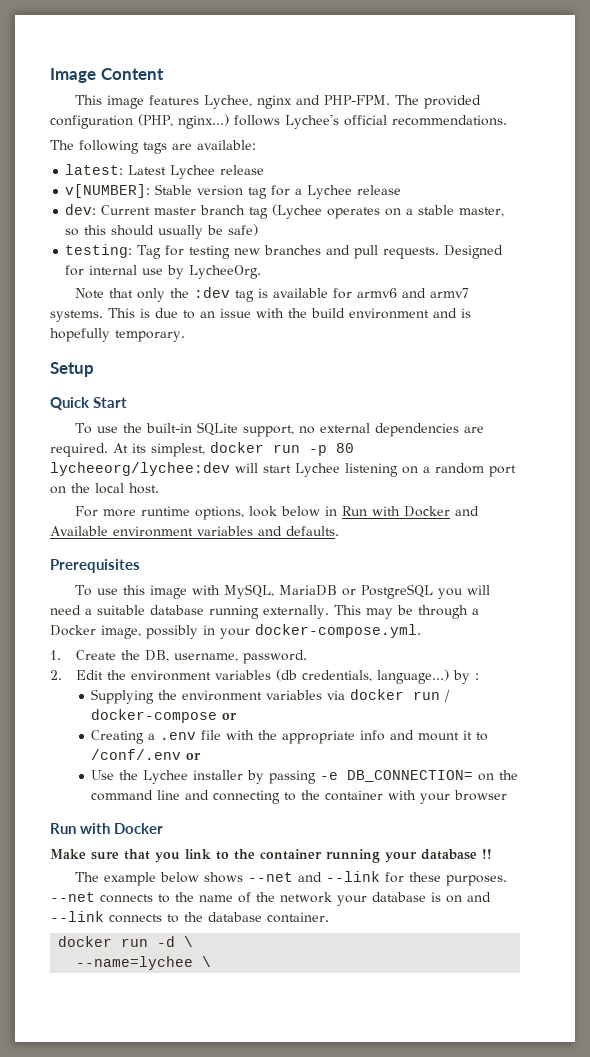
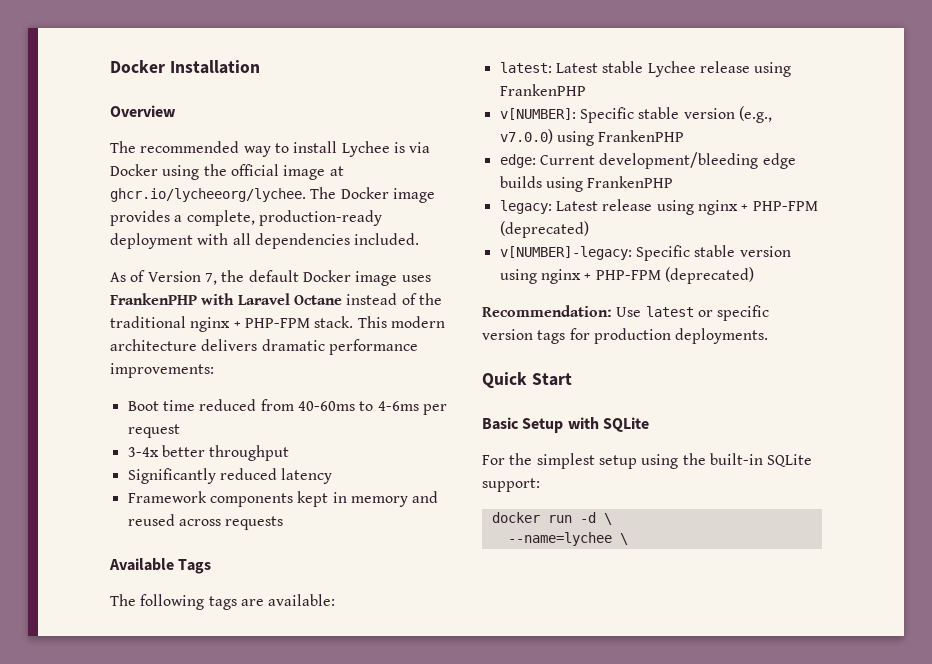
[50,68,164,83] [75,95,482,109] [50,114,507,129] Image Content // This image features Lychee, nginx and PHP-FPM. The provided configuration (PHP, nginx...) follows Lychee's official recommendations. -> [110,60,260,74] [110,105,176,117] [110,141,431,157] [110,164,344,180] [110,187,435,203] [110,210,382,226] [110,233,420,249] [110,270,431,286] [110,293,442,305] [110,316,445,332] [110,339,418,355] [110,363,214,378] [127,399,447,415] [127,424,180,438] [127,445,290,461] [127,468,333,484] [127,491,439,507] [127,514,284,530] [109,558,212,574] Docker Installation // Overview // The recommended way to install Lychee is via Docker using the official image at ghcr.io/lycheeorg/lychee. The Docker image provides a complete, production-ready deployment with all dependencies included. // As of Version 7, the default Docker image uses FrankenPHP with Laravel Octane instead of the traditional nginx + PHP-FPM stack. This modern architecture delivers dramatic performance improvements: // Boot time reduced from 40-60ms to 4-6ms per request // 3-4x better throughput // Significantly reduced latency // Framework components kept in memory and reused across requests // Available Tags
[170,165,265,179] Lychee release -> [602,61,792,77] [499,84,586,96] stable Lychee release using FrankenPHP
[155,184,402,199] [65,204,505,219] [65,224,259,239] [65,244,504,259] [65,265,262,279] [75,287,470,302] [50,308,471,322] [50,328,185,342] [50,362,94,377] [50,397,128,410] [75,422,485,437] [50,442,354,457] [50,462,516,477] [50,483,159,494] [75,506,480,520] [50,526,339,537] [50,559,140,573] [75,584,491,599] [50,605,479,619] [50,624,421,639] [50,650,307,664] [50,669,479,684] [91,689,451,704] [91,709,238,723] [91,730,489,744] [91,749,202,760] [91,770,519,784] [91,790,508,804] [50,823,164,834] [50,849,492,863] [75,871,508,886] [50,892,491,906] [50,911,329,923] Stable version tag for a Lychee release // dev: Current master branch tag (Lychee operates on a stable master, so this should usually be safe) // testing: Tag for testing new branches and pull requests. Designed for internal use by LycheeOrg. // Note that only the :dev tag is available for armv6 and armv7 systems. This is due to an issue with the build environment and is hopefully temporary. // Setup // Quick Start // To use the built-in SQLite support, no external dependencies are required. At its simplest, docker run -p 80 lycheeorg/lychee:dev will start Lychee listening on a random port on the local host. // For more runtime options, look below in Run with Docker and Available environment variables and defaults. // Prerequisites // To use this image with MySQL, MariaDB or PostgreSQL you will need a suitable database running externally. This may be through a Docker image, possibly in your docker-compose.yml. // 1. Create the DB, username, password. // 2. Edit the environment variables (db credentials, language...) by : // Supplying the environment variables via docker run / docker-compose or // Creating a .env file with the appropriate info and mount it to /conf/.env or // Use the Lychee installer by passing -e DB_CONNECTION= on the command line and connecting to the container with your browser // Run with Docker // Make sure that you link to the container running your database !! // The example below shows --net and --link for these purposes. --net connects to the name of the network your database is on and --link connects to the database container. -> [579,106,772,123] [499,129,685,146] [499,152,796,169] [499,176,674,192] [499,199,818,215] [499,221,589,238] [499,245,791,261] [499,267,754,284] [482,305,770,321] [482,328,769,344] [482,372,572,389] [482,417,649,433] [482,453,813,469] [482,478,540,492] Specific stable version (e.g., v7.0.0) using FrankenPHP // edge: Current development/bleeding edge builds using FrankenPHP // legacy: Latest release using nginx + PHP-FPM (deprecated) // v[NUMBER]-legacy: Specific stable version using nginx + PHP-FPM (deprecated) // Recommendation: Use latest or specific version tags for production deployments. // Quick Start // Basic Setup with SQLite // For the simplest setup using the built-in SQLite support:

